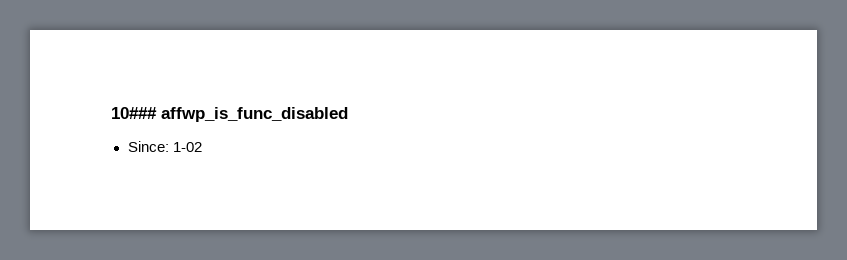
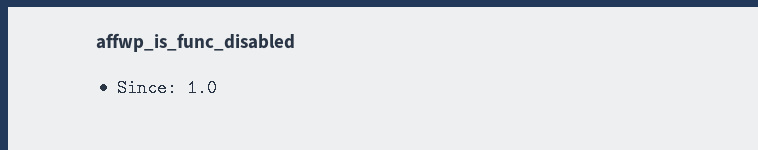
[111,107,157,119] 10### -> (96, 42) none
[172,142,202,152] 1-02 -> [186,79,217,97] 1.0

